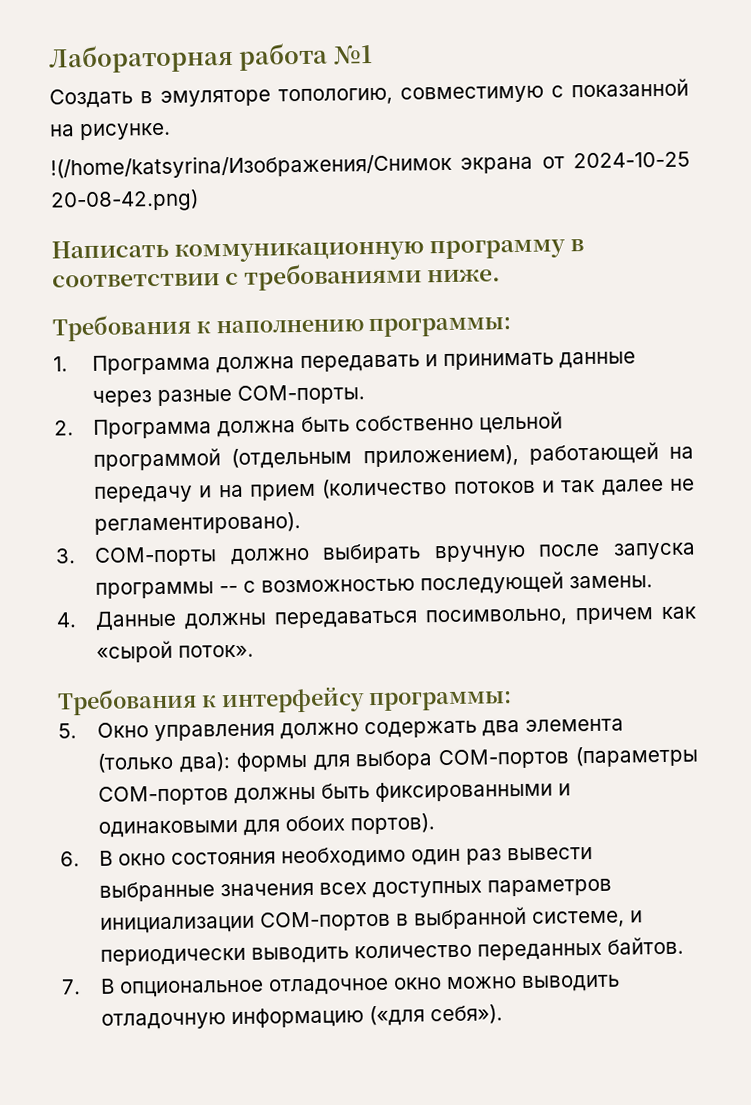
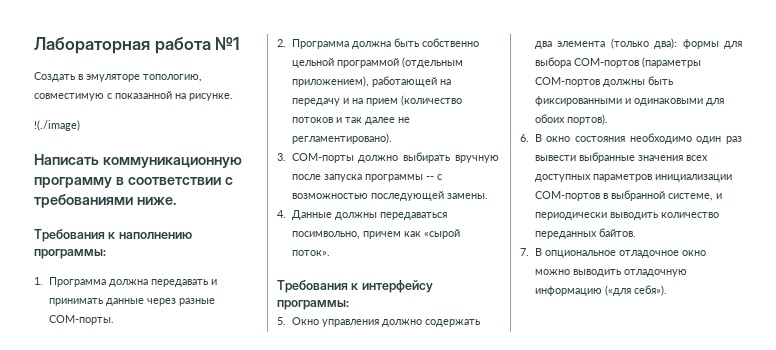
[50,151,690,180] [50,189,199,213] !(/home/katsyrina/Изображения/Снимок экрана от 2024-10-25 20-08-42.png) -> [34,120,80,131] !(./image)

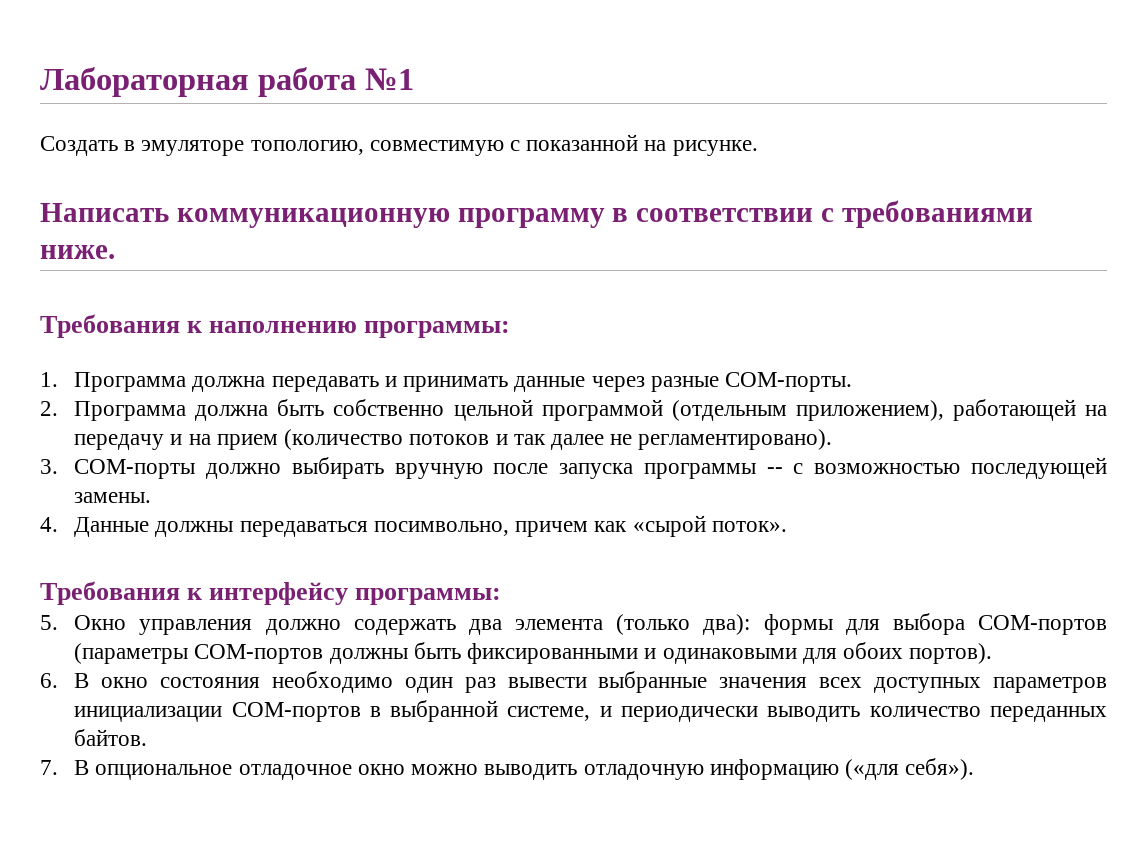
[34,120,80,131] // !(./image) -> (758, 148) none

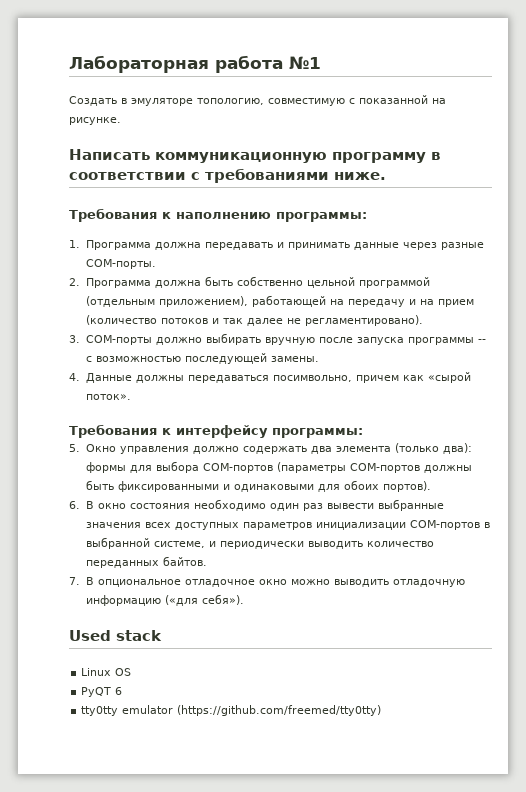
(975, 769) none -> [69,630,162,641] [81,668,132,676] [81,687,123,697] [81,705,382,716] // Used stack // Linux OS // PyQT 6 // tty0tty emulator (https://github.com/freemed/tty0tty)

